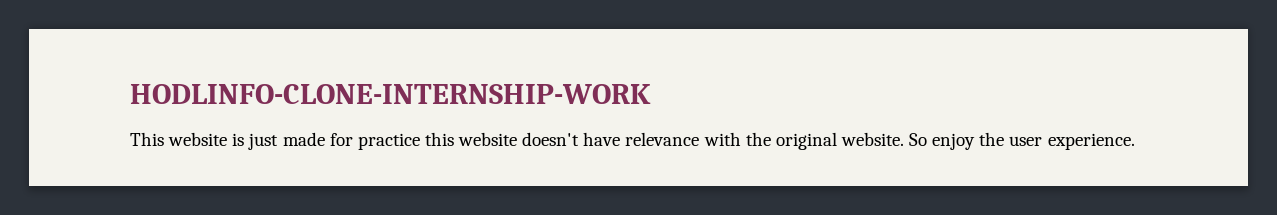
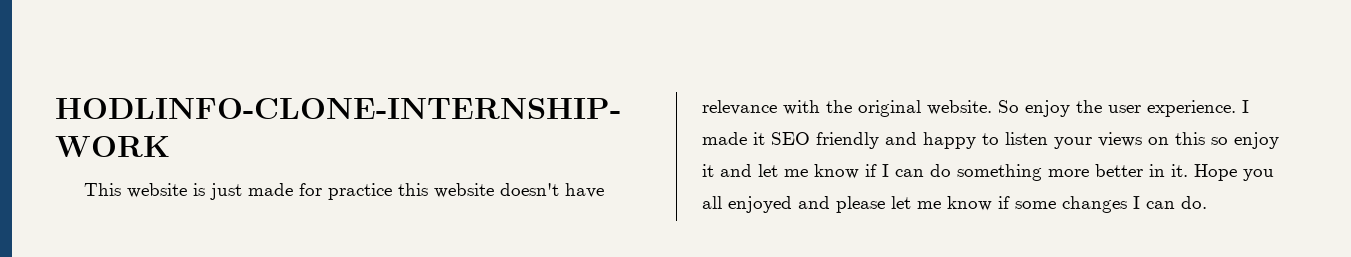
(1135, 141) none -> [1242,100,1249,113] [702,132,1279,149] [702,164,1274,181] [702,196,1207,213] I made it SEO friendly and happy to listen your views on this so enjoy it and let me know if I can do something more better in it. Hope you all enjoyed and please let me know if some changes I can do.

